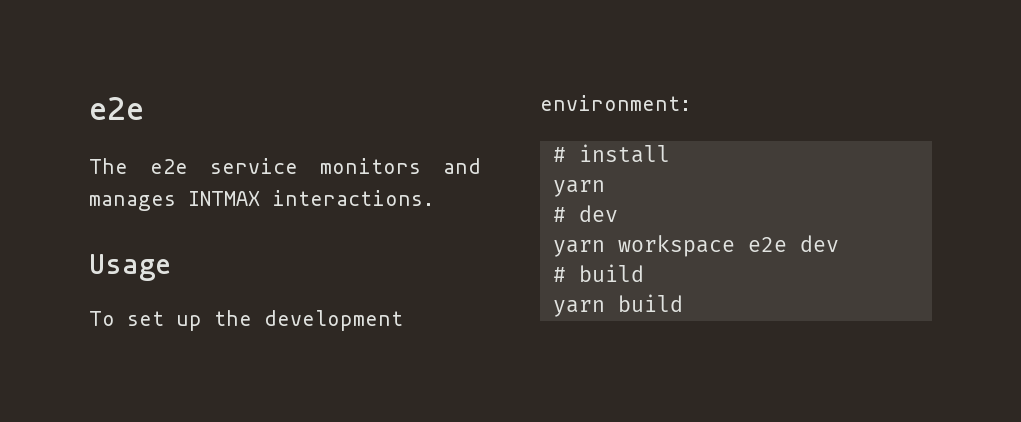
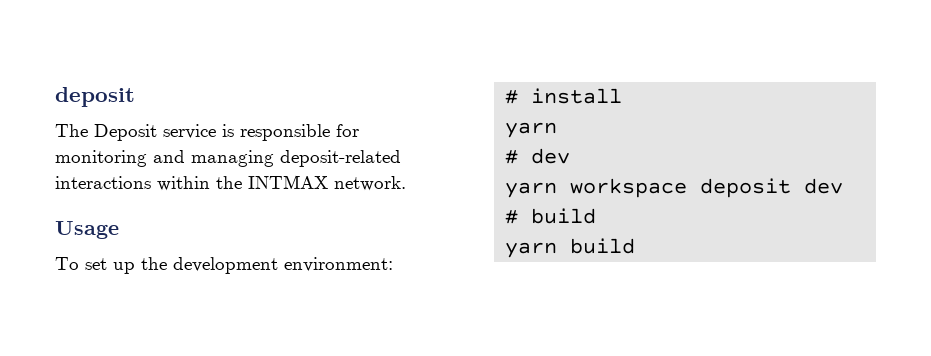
[89,97,144,120] e2e -> [55,87,135,107] deposit
[150,158,481,174] [89,190,434,211] e2e service monitors and manages INTMAX interactions. -> [94,124,359,141] [55,150,401,167] [55,175,406,191] Deposit service is responsible for monitoring and managing deposit-related interactions within the INTMAX network.
[747,237,787,252] e2e -> [700,178,792,198] deposit

